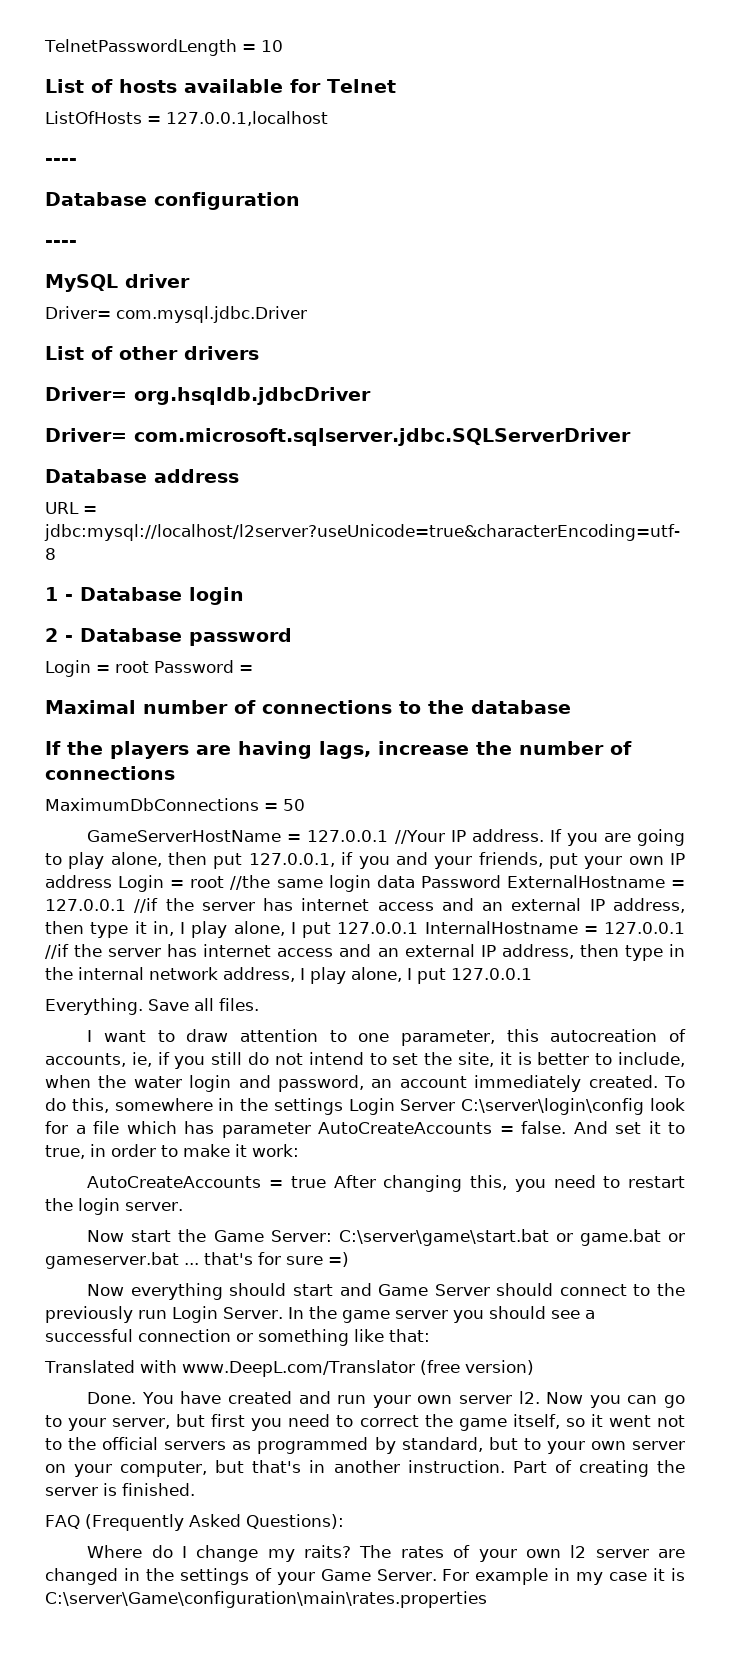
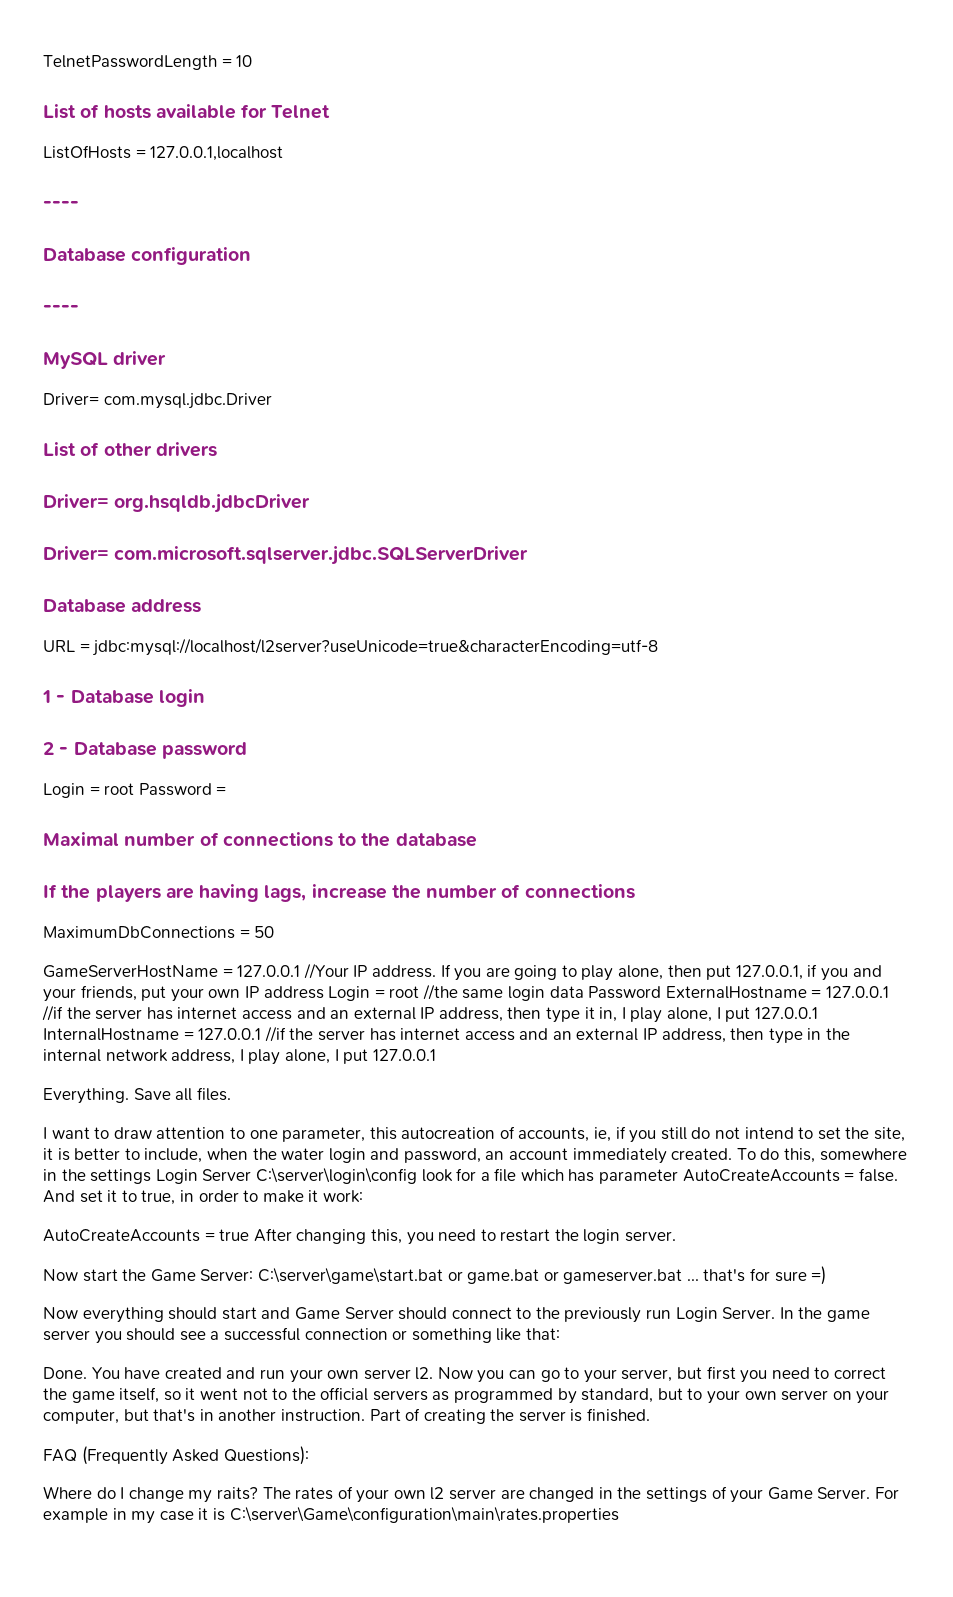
[44,1360,534,1377] // Translated with www.DeepL.com/Translator (free version) -> (560, 1334) none

